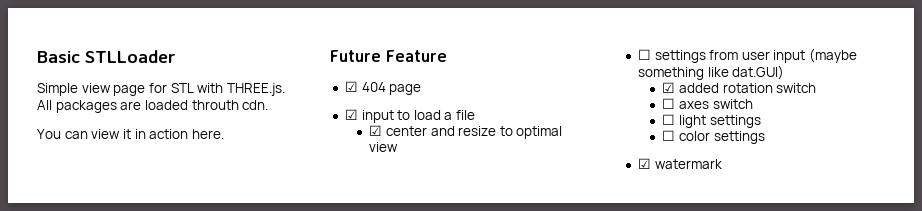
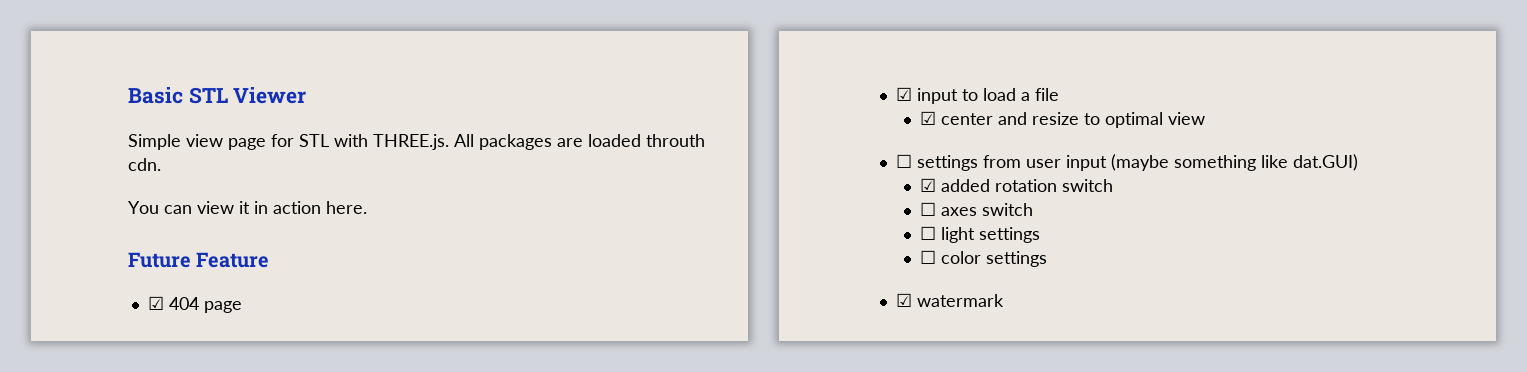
[85,50,176,63] STLLoader -> [188,87,307,104] STL Viewer

